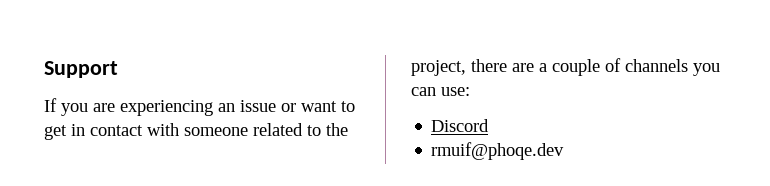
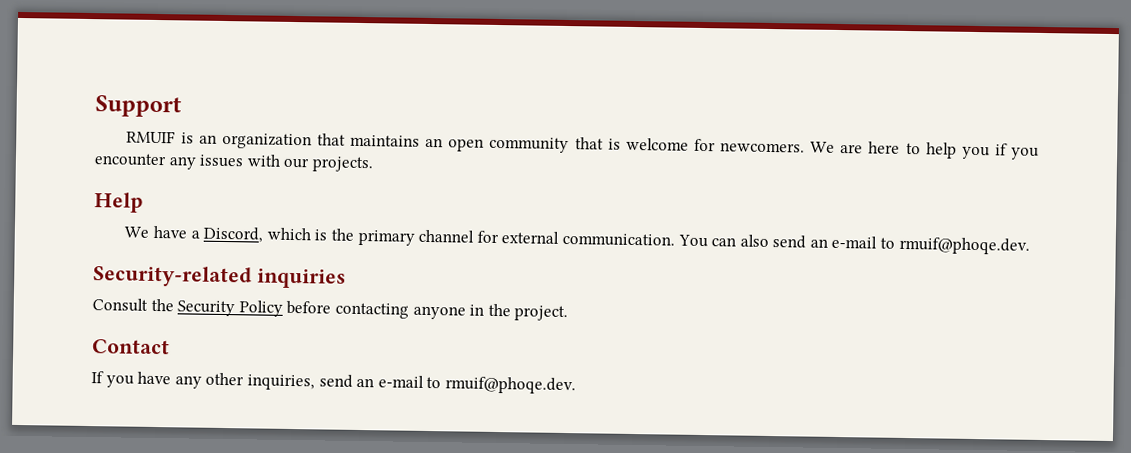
[44,98,355,116] [44,123,348,140] [411,58,720,76] [411,87,470,96] [431,119,490,132] [431,142,565,160] If you are experiencing an issue or want to get in contact with someone related to the project, there are a couple of channels you can use: // Discord // rmuif@phoqe.dev -> [126,130,1039,160] [94,153,373,173] [94,192,143,213] [124,225,1030,255] [93,265,346,289] [92,298,569,322] [92,339,170,355] [91,371,576,395] RMUIF is an organization that maintains an open community that is welcome for newcomers. We are here to help you if you encounter any issues with our projects. // Help // We have a Discord, which is the primary channel for external communication. You can also send an e-mail to rmuif@phoqe.dev. // Security-related inquiries // Consult the Security Policy before contacting anyone in the project. // Contact // If you have any other inquiries, send an e-mail to rmuif@phoqe.dev.

